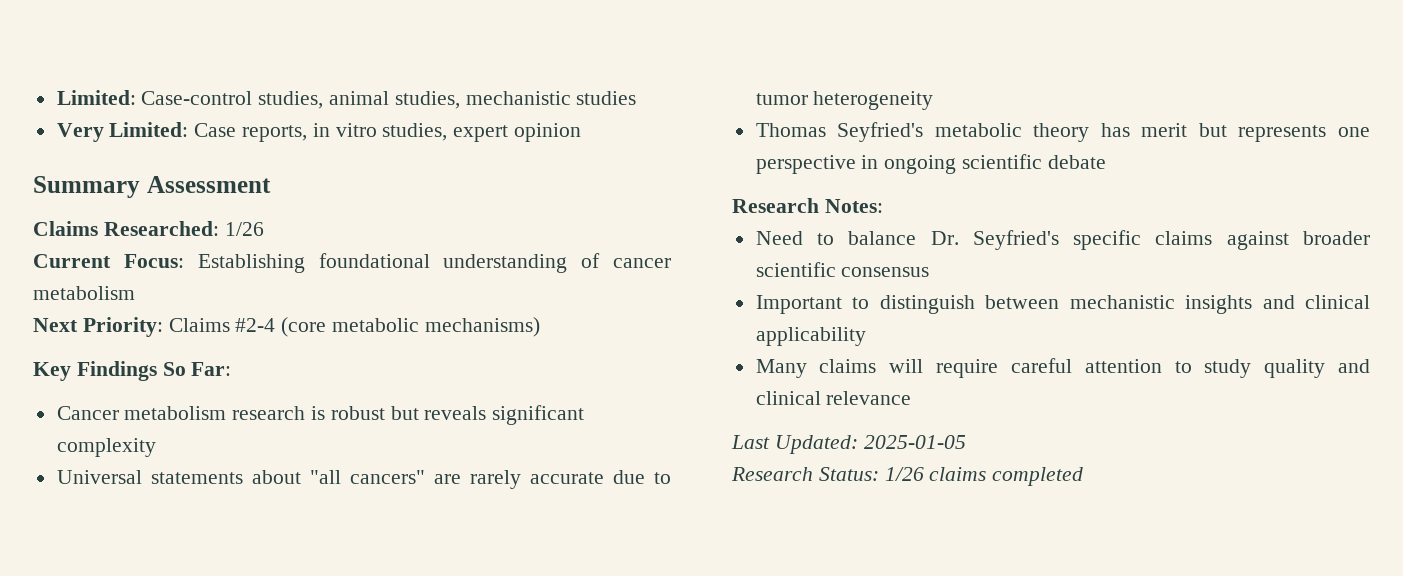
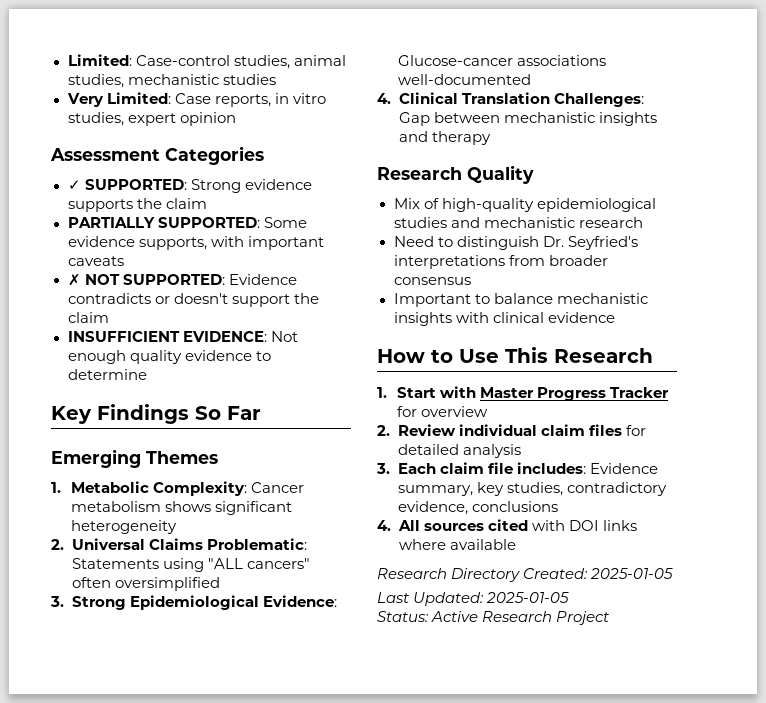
[33,176,140,198] Summary -> (236, 119) none
[33,221,264,236] [33,253,671,273] [33,286,135,300] [33,317,540,337] [33,361,232,381] [56,405,585,425] [56,438,156,457] [56,470,671,489] [755,91,934,110] [755,122,1370,142] [755,154,1106,174] [732,198,883,213] // Claims Researched: 1/26 // Current Focus: Establishing foundational understanding of cancer metabolism // Next Priority: Claims #2-4 (core metabolic mechanisms) // Key Findings So Far: // Cancer metabolism research is robust but reveals significant complexity // Universal statements about "all cancers" are rarely accurate due to tumor heterogeneity // Thomas Seyfried's metabolic theory has merit but represents one perspective in ongoing scientific debate // Research Notes: -> [165,146,264,165] [67,179,312,193] [67,198,207,212] [67,217,307,228] [67,236,324,250] [67,256,124,266] [67,274,297,286] [67,293,319,307] [67,312,109,323] [67,331,298,342] [67,350,271,364] [67,369,147,380] [51,404,261,424] [51,449,218,468] [51,481,304,496] [70,501,292,515] [70,520,177,534] [51,538,307,550] [71,558,310,572] [71,577,220,591] [50,595,337,610] [397,55,606,66] [397,74,531,85] [377,92,644,107] [398,112,657,126] [398,131,491,145] [377,165,534,184] [393,198,656,212] [393,217,643,228] Categories // ✓ SUPPORTED: Strong evidence supports the claim // PARTIALLY SUPPORTED: Some evidence supports, with important caveats // ✗ NOT SUPPORTED: Evidence contradicts or doesn't support the claim // INSUFFICIENT EVIDENCE: Not enough quality evidence to determine // Key Findings So Far // Emerging Themes // 1. Metabolic Complexity: Cancer metabolism shows significant heterogeneity // 2. Universal Claims Problematic: Statements using "ALL cancers" often oversimplified // 3. Strong Epidemiological Evidence: Glucose-cancer associations well-documented // 4. Clinical Translation Challenges: Gap between mechanistic insights and therapy // Research Quality // Mix of high-quality epidemiological studies and mechanistic research
[848,231,917,245] balance -> [456,236,539,250] distinguish
[1073,230,1370,250] [755,262,930,277] [755,295,1370,314] [755,327,866,346] [755,358,1370,378] [755,391,912,405] [731,435,966,454] [731,467,1084,486] specific claims against broader scientific consensus // Important to distinguish between mechanistic insights and clinical applicability // Many claims will require careful attention to study quality and clinical relevance // Last Updated: 2025-01-05 // Research Status: 1/26 claims completed -> [393,255,608,269] [393,277,471,285] [393,293,648,307] [393,312,615,326] [377,347,653,363] [377,386,669,401] [396,406,488,417] [377,424,646,436] [397,444,521,458] [376,462,658,474] [397,482,667,496] [397,501,558,515] [377,519,637,531] [398,539,516,550] [377,568,674,582] [377,592,570,606] [377,611,610,625] interpretations from broader consensus // Important to balance mechanistic insights with clinical evidence // How to Use This Research // 1. Start with Master Progress Tracker for overview // 2. Review individual claim files for detailed analysis // 3. Each claim file includes: Evidence summary, key studies, contradictory evidence, conclusions // 4. All sources cited with DOI links where available // Research Directory Created: 2025-01-05 // Last Updated: 2025-01-05 // Status: Active Research Project

